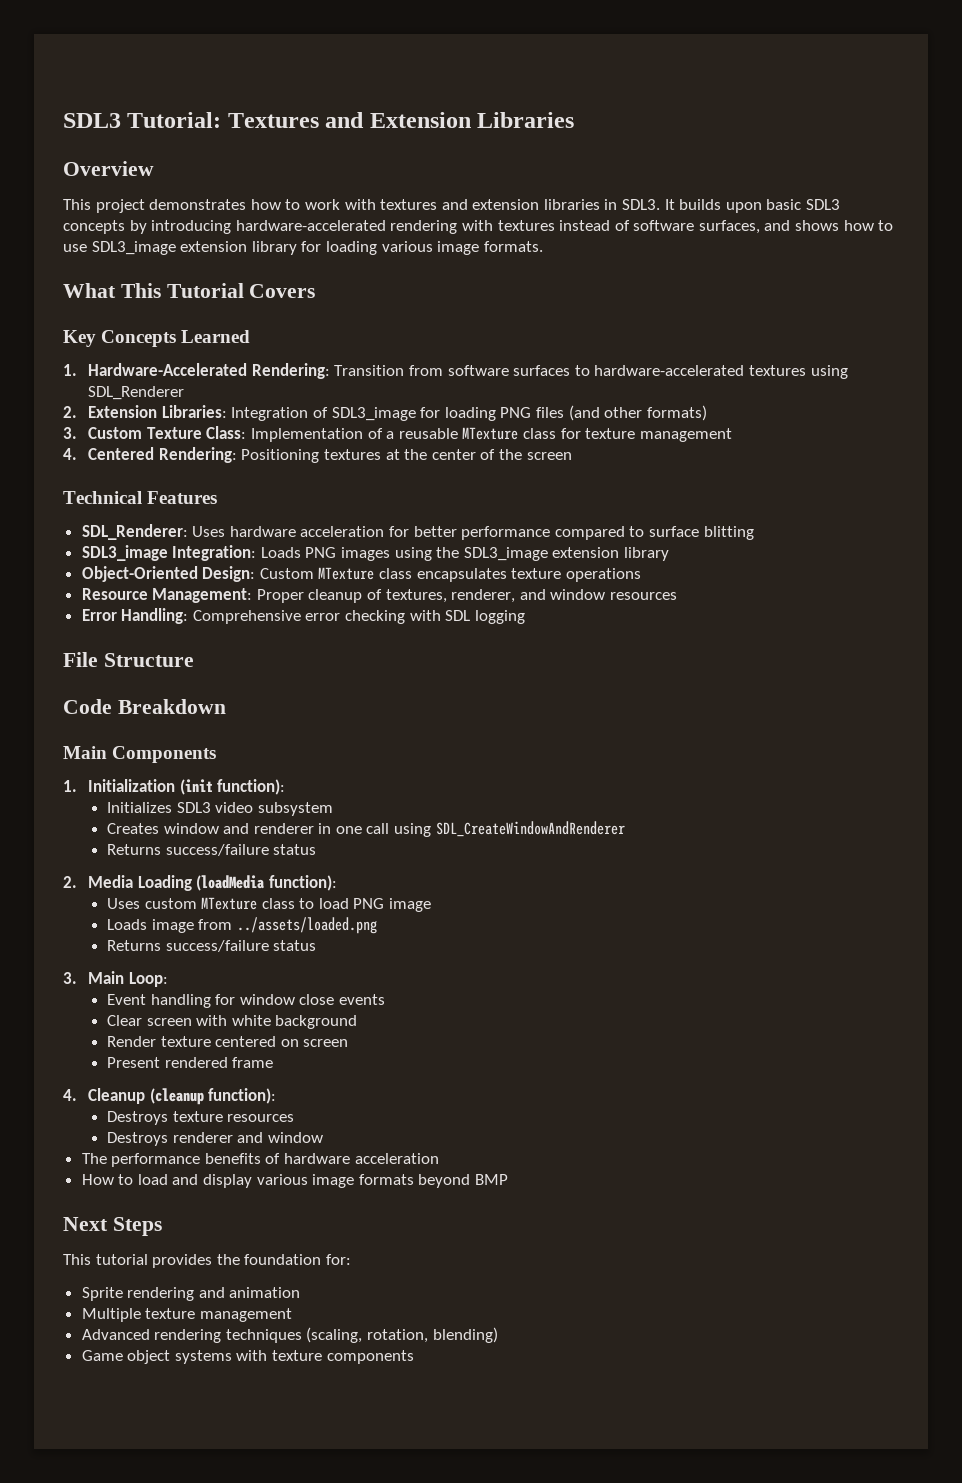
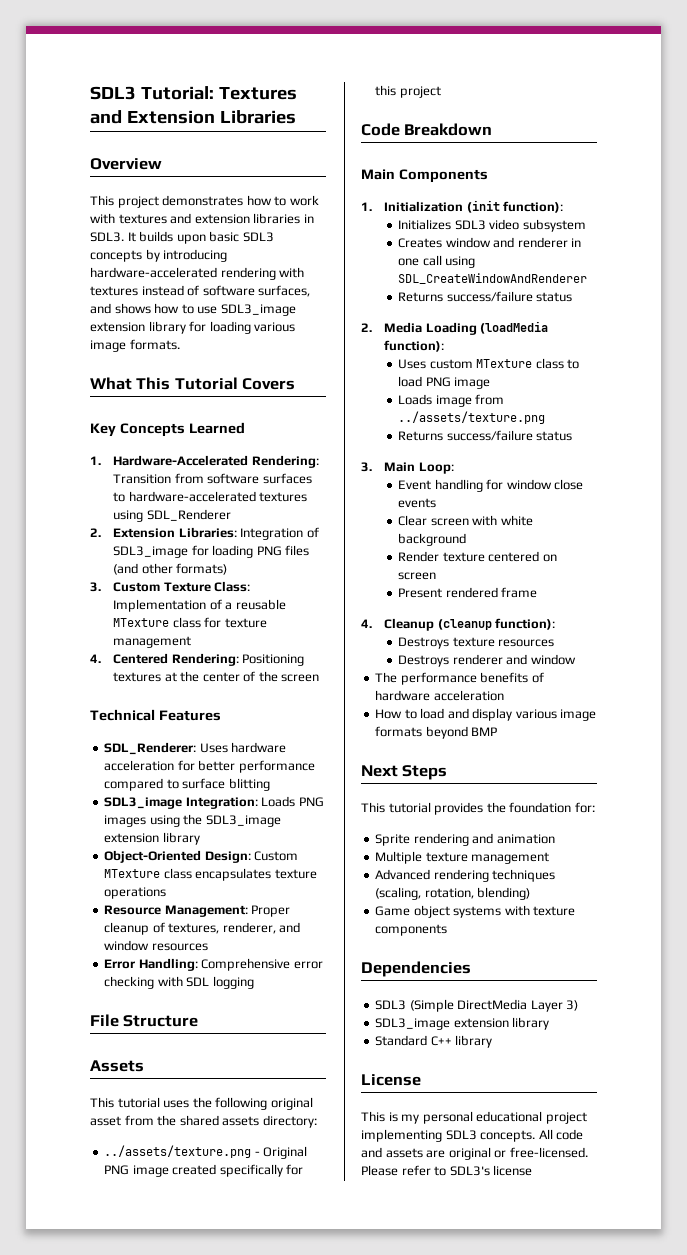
(194, 660) none -> [90,1060,144,1072] [90,1097,313,1110] [90,1115,317,1128] [104,1145,308,1159] [104,1164,304,1177] [375,85,441,98] // Assets // This tutorial uses the following original asset from the shared assets directory: // ../assets/texture.png - Original PNG image created specifically for this project
[236,917,377,934] ../assets/loaded.png -> [398,411,546,424] ../assets/texture.png
(414, 1357) none -> [361,961,471,977] [375,999,579,1012] [375,1017,550,1030] [375,1035,493,1048] [361,1074,421,1086] [361,1111,587,1124] [361,1129,584,1142] [361,1147,588,1160] [361,1165,533,1176] // Dependencies // SDL3 (Simple DirectMedia Layer 3) // SDL3_image extension library // Standard C++ library // License // This is my personal educational project implementing SDL3 concepts. All code and assets are original or free-licensed. Please refer to SDL3's license

